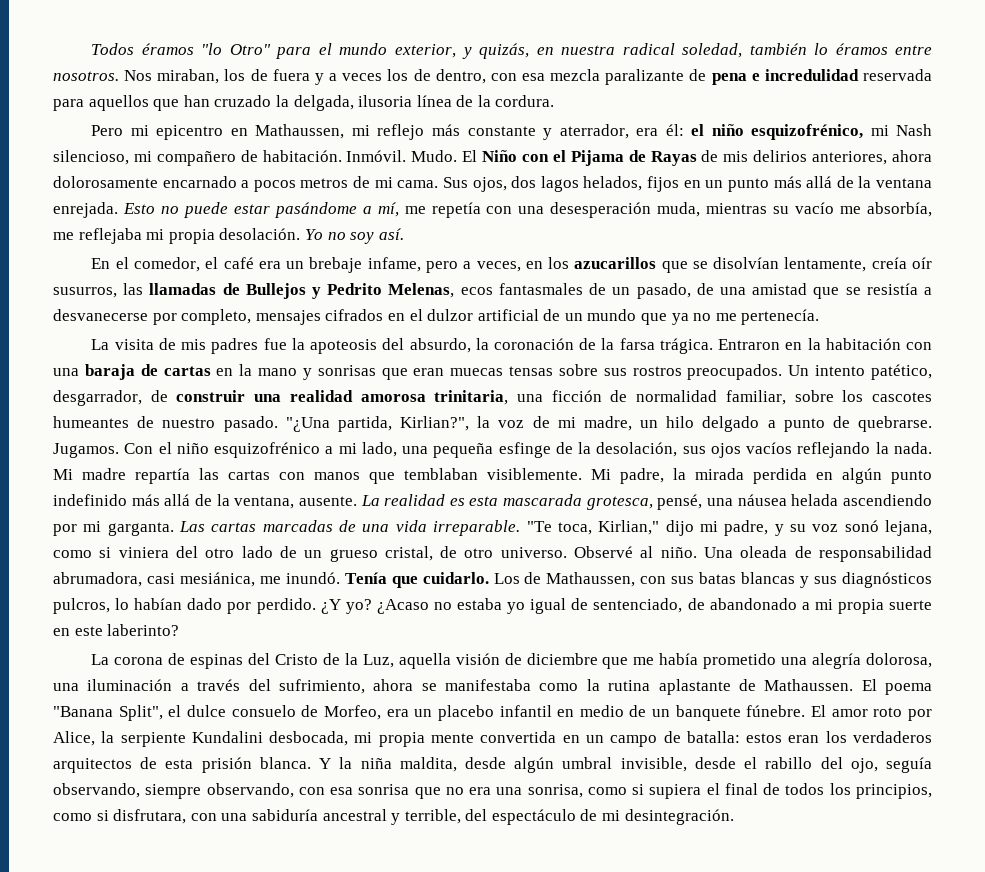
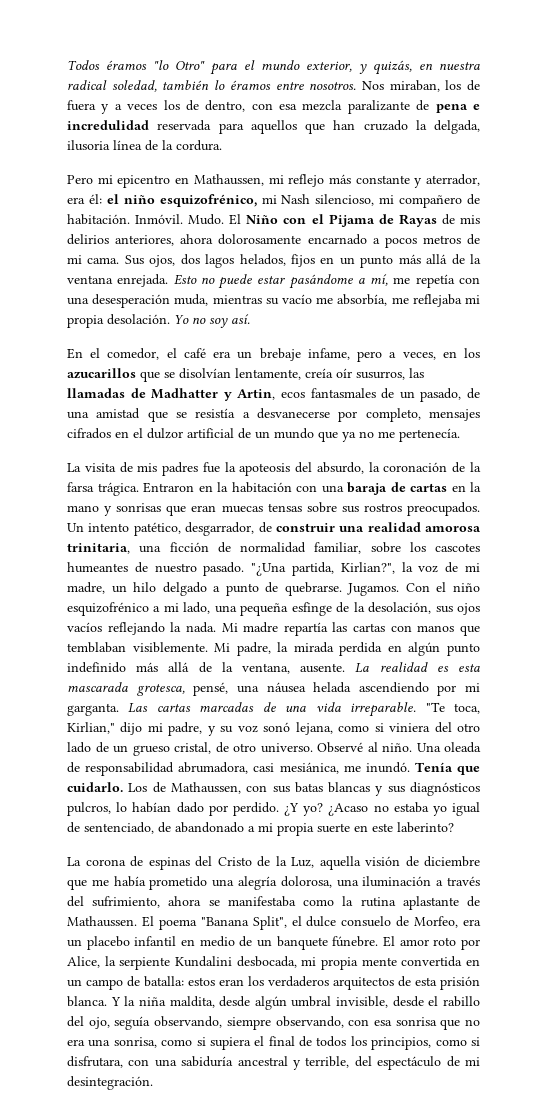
[245,283,455,299] Bullejos y Pedrito Melenas, -> [151,388,276,401] Madhatter y Artin,

